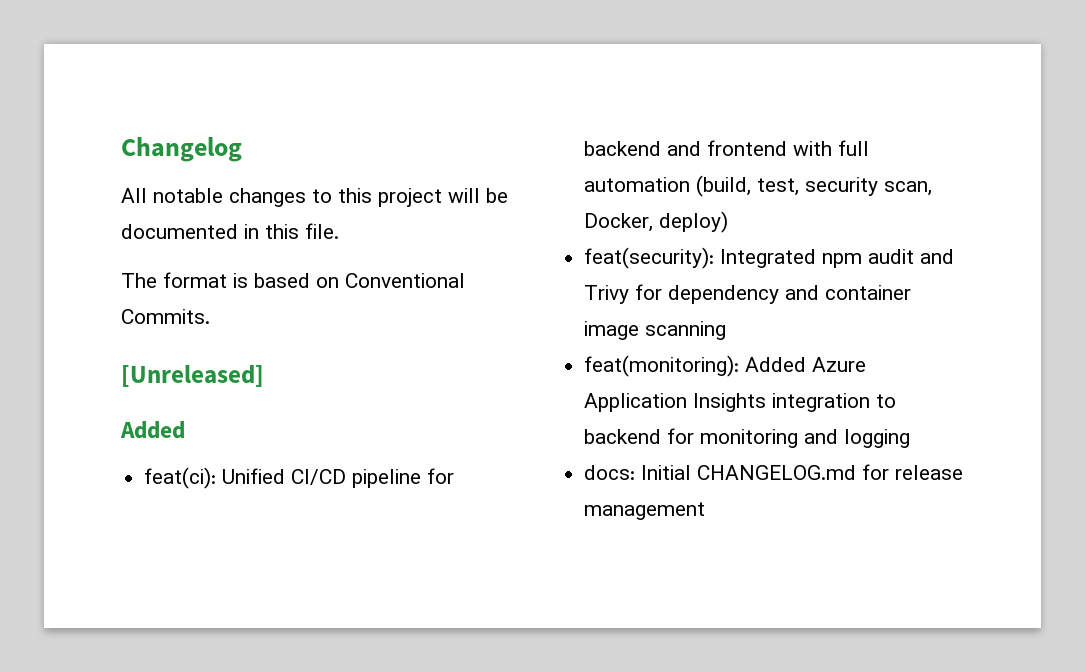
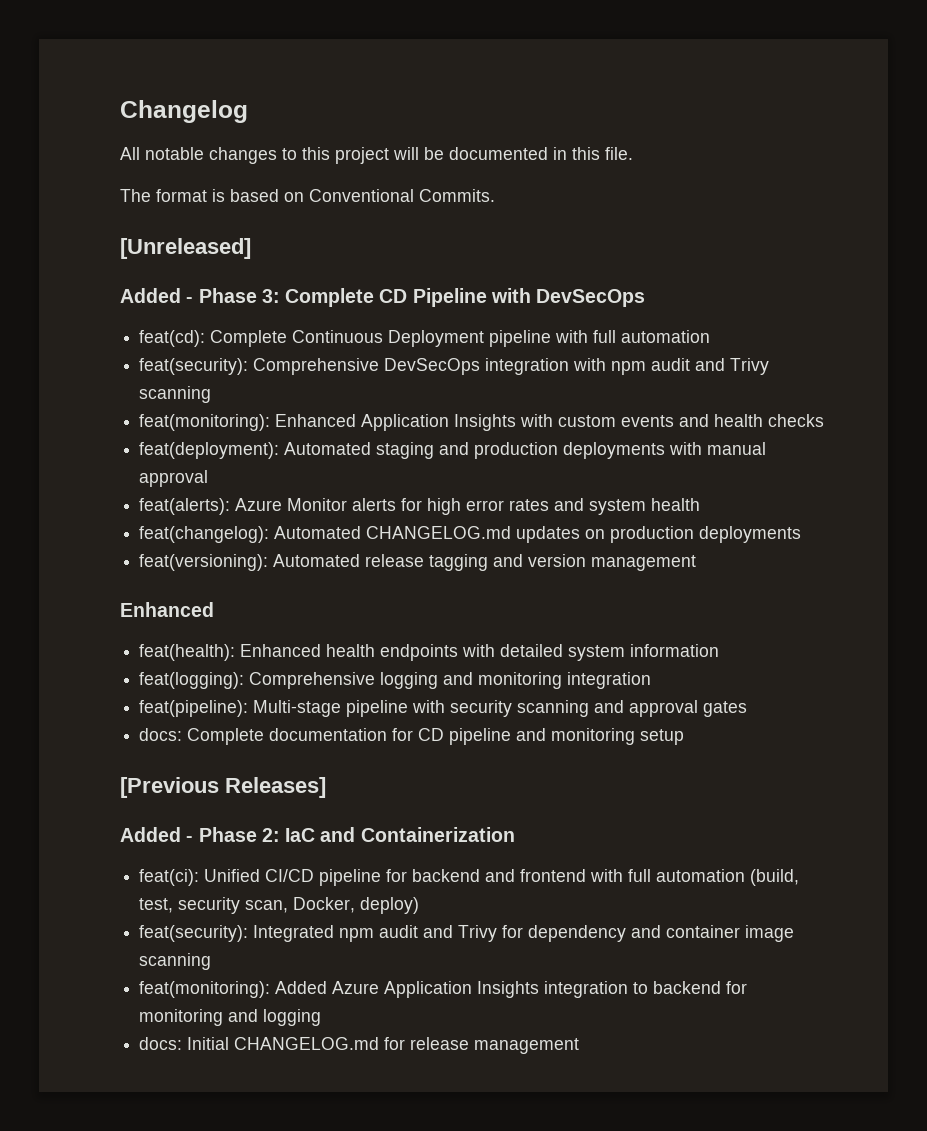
(185, 430) none -> [186,288,646,307] [139,330,711,347] [139,358,770,375] [139,386,212,403] [139,414,825,431] [139,442,767,459] [139,470,209,487] [139,498,701,515] [139,526,802,543] [139,554,697,571] [120,602,214,617] [139,644,720,661] [139,672,652,689] [139,700,748,717] [139,728,685,745] [120,777,326,798] [120,827,515,842] - Phase 3: Complete CD Pipeline with DevSecOps // feat(cd): Complete Continuous Deployment pipeline with full automation // feat(security): Comprehensive DevSecOps integration with npm audit and Trivy scanning // feat(monitoring): Enhanced Application Insights with custom events and health checks // feat(deployment): Automated staging and production deployments with manual approval // feat(alerts): Azure Monitor alerts for high error rates and system health // feat(changelog): Automated CHANGELOG.md updates on production deployments // feat(versioning): Automated release tagging and version management // Enhanced // feat(health): Enhanced health endpoints with detailed system information // feat(logging): Comprehensive logging and monitoring integration // feat(pipeline): Multi-stage pipeline with security scanning and approval gates // docs: Complete documentation for CD pipeline and monitoring setup // [Previous Releases] // Added - Phase 2: IaC and Containerization

